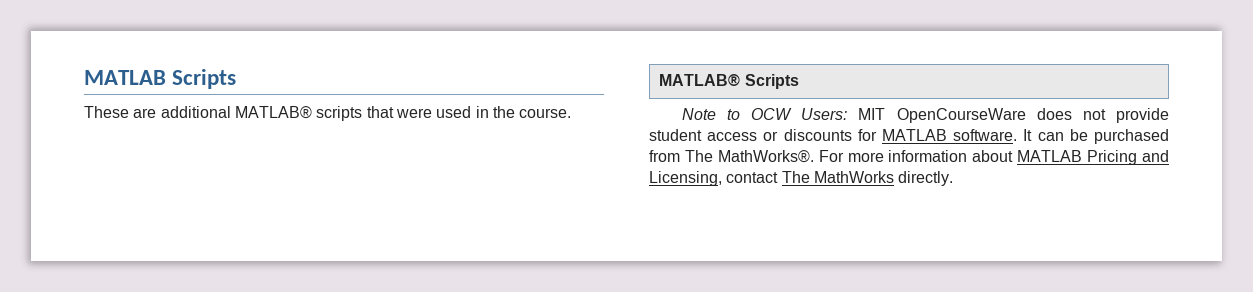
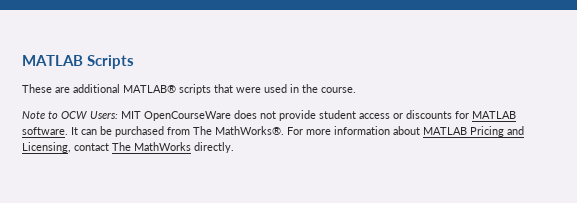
[659,74,799,89] // MATLAB® Scripts -> (356, 90) none

